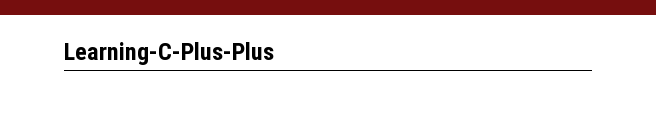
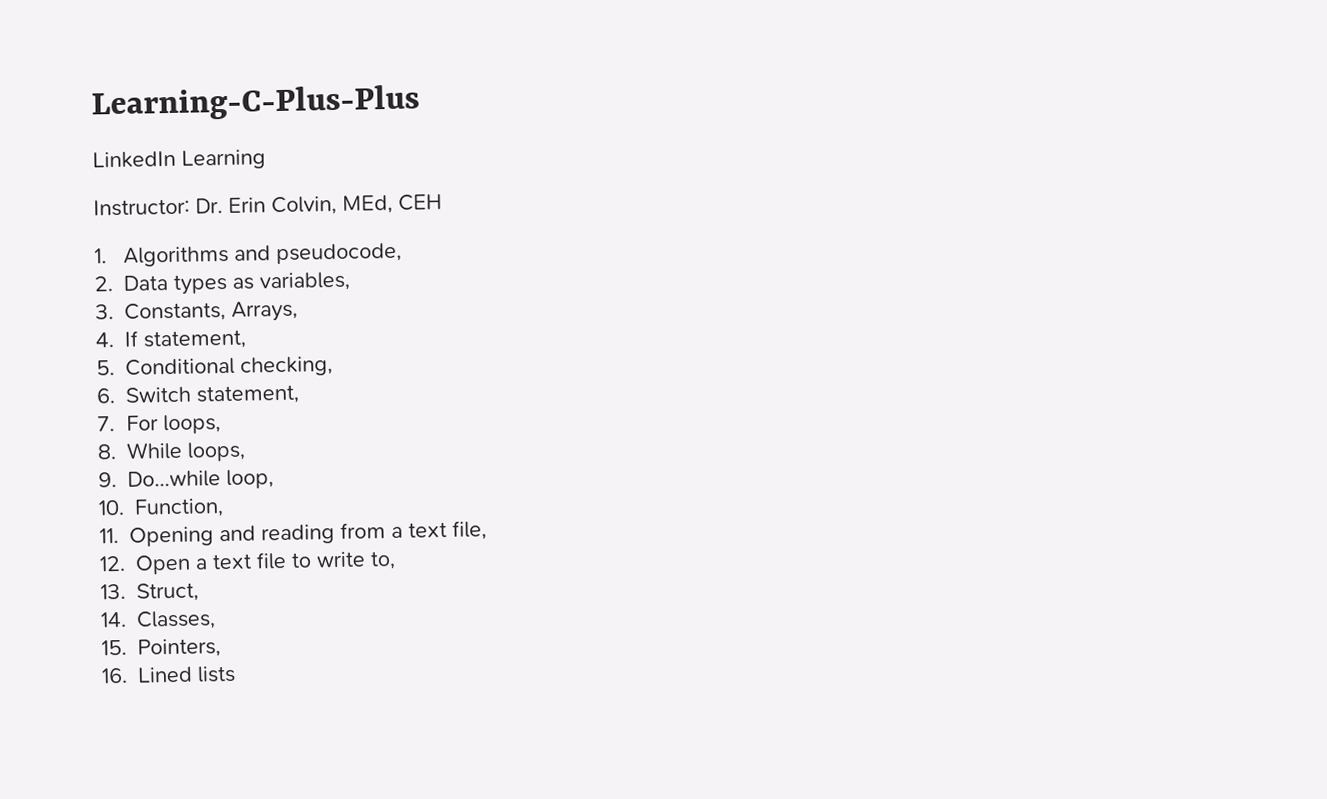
(274, 53) none -> [92,149,266,170] [93,194,442,217] [94,242,403,267] [94,271,351,295] [95,300,299,322] [95,329,247,350] [96,356,334,377] [96,384,300,405] [97,414,222,435] [97,441,247,462] [98,469,275,490] [98,498,224,518] [99,520,487,547] [99,550,396,575] [100,582,199,602] [100,610,216,630] [101,638,221,658] [101,665,236,684] // LinkedIn Learning // Instructor: Dr. Erin Colvin, MEd, CEH // 1. Algorithms and pseudocode, // 2. Data types as variables, // 3. Constants, Arrays, // 4. If statement, // 5. Conditional checking, // 6. Switch statement, // 7. For loops, // 8. While loops, // 9. Do…while loop, // 10. Function, // 11. Opening and reading from a text file, // 12. Open a text file to write to, // 13. Struct, // 14. Classes, // 15. Pointers, // 16. Lined lists

